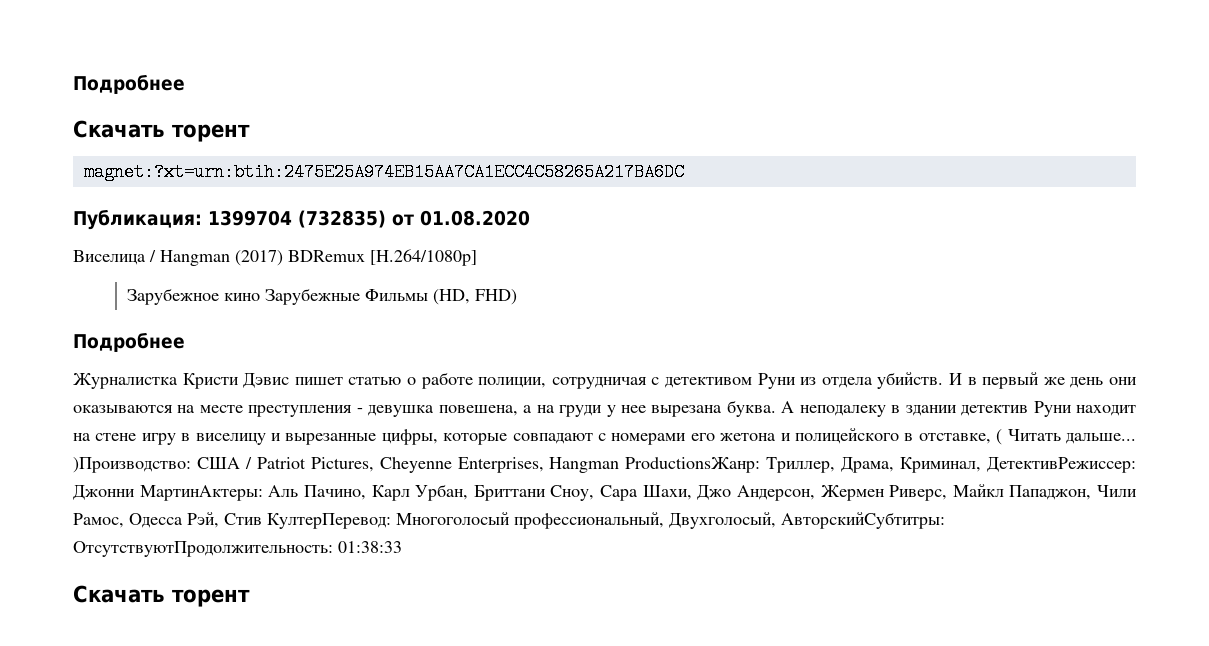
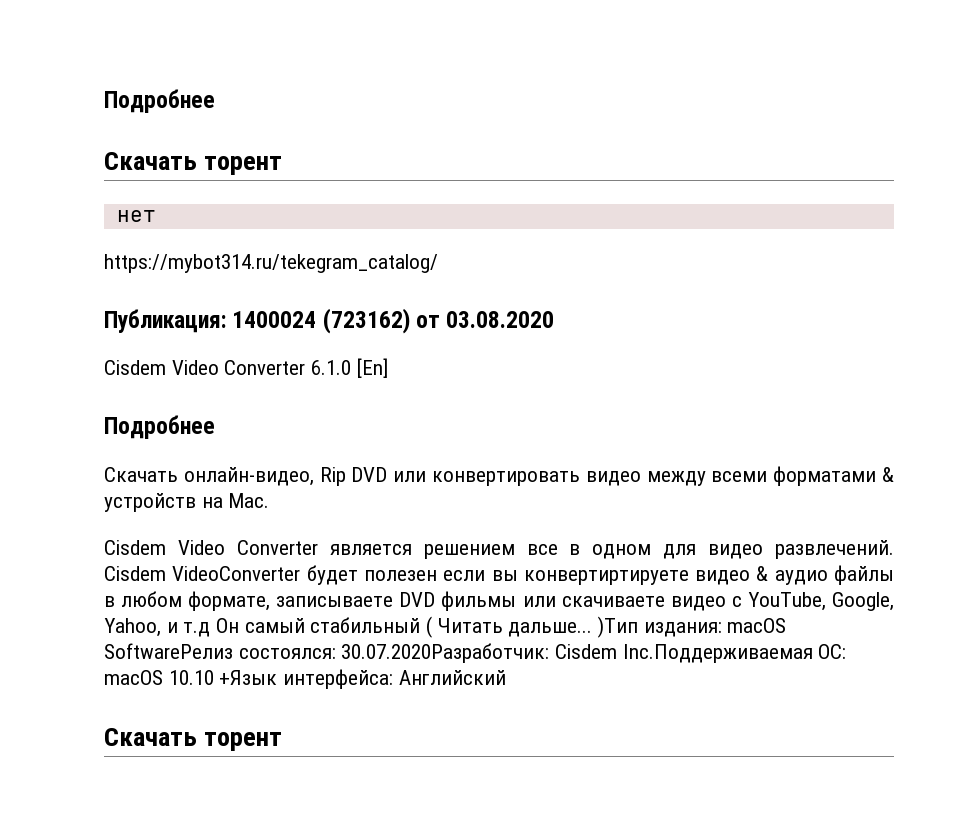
[83,163,684,181] magnet:?xt=urn:btih:2475E25A974EB15AA7CA1ECC4C58265A217BA6DC -> [116,210,156,222] [104,254,438,273] нет // https://mybot314.ru/tekegram_catalog/
[208,210,530,228] [73,249,477,266] [127,288,518,305] [73,332,185,352] [73,372,1138,389] [73,400,1137,417] [73,428,1136,445] [73,457,1136,473] [73,484,1137,501] [73,512,945,529] [73,541,402,557] 1399704 (732835) от 01.08.2020 // Виселица / Hangman (2017) BDRemux [H.264/1080p] // Зарубежное кино Зарубежные Фильмы (HD, FHD) // Подробнее // Журналистка Кристи Дэвис пишет статью о работе полиции, сотрудничая с детективом Руни из отдела убийств. И в первый же день они оказываются на месте преступления - девушка повешена, а на груди у нее вырезана буква. А неподалеку в здании детектив Руни находит на стене игру в виселицу и вырезанные цифры, которые совпадают с номерами его жетона и полицейского в отставке, ( Читать дальше... )Производство: США / Patriot Pictures, Cheyenne Enterprises, Hangman ProductionsЖанр: Триллер, Драма, Криминал, ДетективРежиссер: Джонни МартинАктеры: Аль Пачино, Карл Урбан, Бриттани Сноу, Сара Шахи, Джо Андерсон, Жермен Риверс, Майкл Пападжон, Чили Рамос, Одесса Рэй, Стив КултерПеревод: Многоголосый профессиональный, Двухголосый, АвторскийСубтитры: ОтсутствуютПродолжительность: 01:38:33 -> [232,308,555,334] [104,358,388,378] [104,415,215,439] [104,466,894,486] [104,493,270,512] [104,540,894,559] [104,565,894,585] [104,591,894,611] [104,616,787,638] [104,643,847,663] [104,669,506,689] 1400024 (723162) от 03.08.2020 // Cisdem Video Converter 6.1.0 [En] // Подробнее // Скачать онлайн-видео, Rip DVD или конвертировать видео между всеми форматами & устройств на Mac. // Cisdem Video Converter является решением все в одном для видео развлечений. Cisdem VideoConverter будет полезен если вы конвертиртируете видео & аудио файлы в любом формате, записываете DVD фильмы или скачиваете видео с YouTube, Google, Yahoo, и т.д Он самый стабильный ( Читать дальше... )Тип издания: macOS SoftwareРелиз состоялся: 30.07.2020Разработчик: Cisdem Inc.Поддерживаемая ОС: macOS 10.10 +Язык интерфейса: Английский

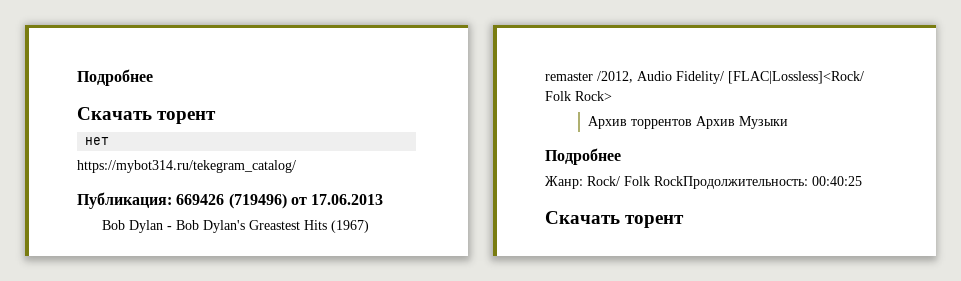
[232,308,555,334] [104,358,388,378] [104,415,215,439] [104,466,894,486] [104,493,270,512] [104,540,894,559] [104,565,894,585] [104,591,894,611] [104,616,787,638] [104,643,847,663] [104,669,506,689] 1400024 (723162) от 03.08.2020 // Cisdem Video Converter 6.1.0 [En] // Подробнее // Скачать онлайн-видео, Rip DVD или конвертировать видео между всеми форматами & устройств на Mac. // Cisdem Video Converter является решением все в одном для видео развлечений. Cisdem VideoConverter будет полезен если вы конвертиртируете видео & аудио файлы в любом формате, записываете DVD фильмы или скачиваете видео с YouTube, Google, Yahoo, и т.д Он самый стабильный ( Читать дальше... )Тип издания: macOS SoftwareРелиз состоялся: 30.07.2020Разработчик: Cisdem Inc.Поддерживаемая ОС: macOS 10.10 +Язык интерфейса: Английский -> [176,193,384,209] [102,220,370,233] [545,71,864,84] [545,91,612,101] [587,116,788,129] [545,148,621,165] [545,176,862,189] 669426 (719496) от 17.06.2013 // Bob Dylan - Bob Dylan's Greastest Hits (1967) remaster /2012, Audio Fidelity/ [FLAC|Lossless]<Rock/ Folk Rock> // Архив торрентов Архив Музыки // Подробнее // Жанр: Rock/ Folk RockПродолжительность: 00:40:25

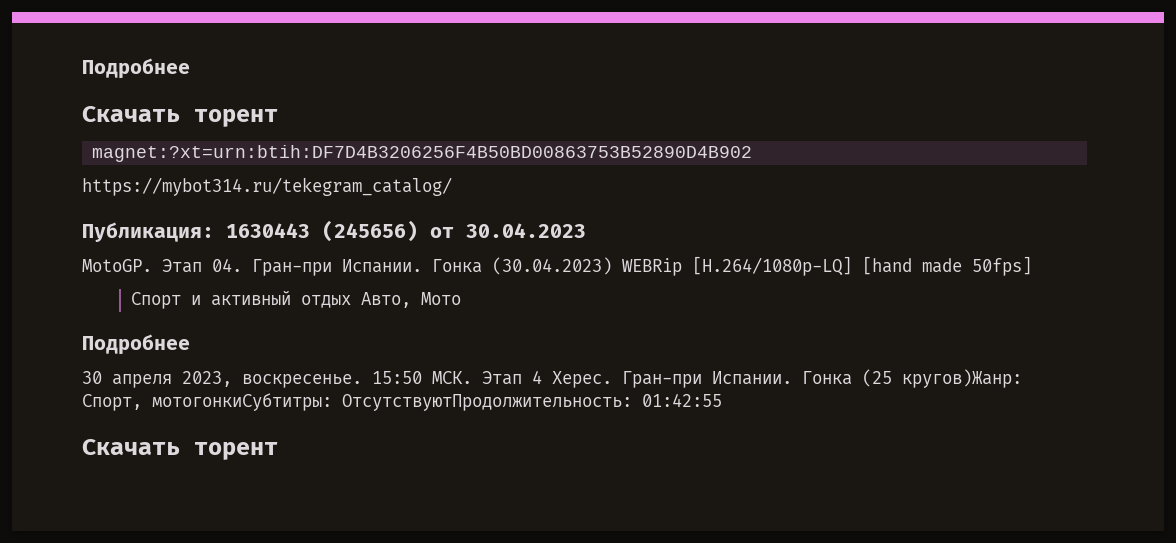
[85,137,110,145] нет -> [92,145,753,162] magnet:?xt=urn:btih:DF7D4B3206256F4B50BD00863753B52890D4B902
[176,193,384,209] [102,220,370,233] [545,71,864,84] [545,91,612,101] [587,116,788,129] [545,148,621,165] [545,176,862,189] 669426 (719496) от 17.06.2013 // Bob Dylan - Bob Dylan's Greastest Hits (1967) remaster /2012, Audio Fidelity/ [FLAC|Lossless]<Rock/ Folk Rock> // Архив торрентов Архив Музыки // Подробнее // Жанр: Rock/ Folk RockПродолжительность: 00:40:25 -> [226,220,586,242] [82,256,1032,276] [130,290,461,309] [82,334,190,355] [82,369,1022,388] [82,393,722,411] 1630443 (245656) от 30.04.2023 // MotoGP. Этап 04. Гран-при Испании. Гонка (30.04.2023) WEBRip [H.264/1080p-LQ] [hand made 50fps] // Спорт и активный отдых Авто, Мото // Подробнее // 30 апреля 2023, воскресенье. 15:50 МСК. Этап 4 Херес. Гран-при Испании. Гонка (25 кругов)Жанр: Спорт, мотогонкиСубтитры: ОтсутствуютПродолжительность: 01:42:55

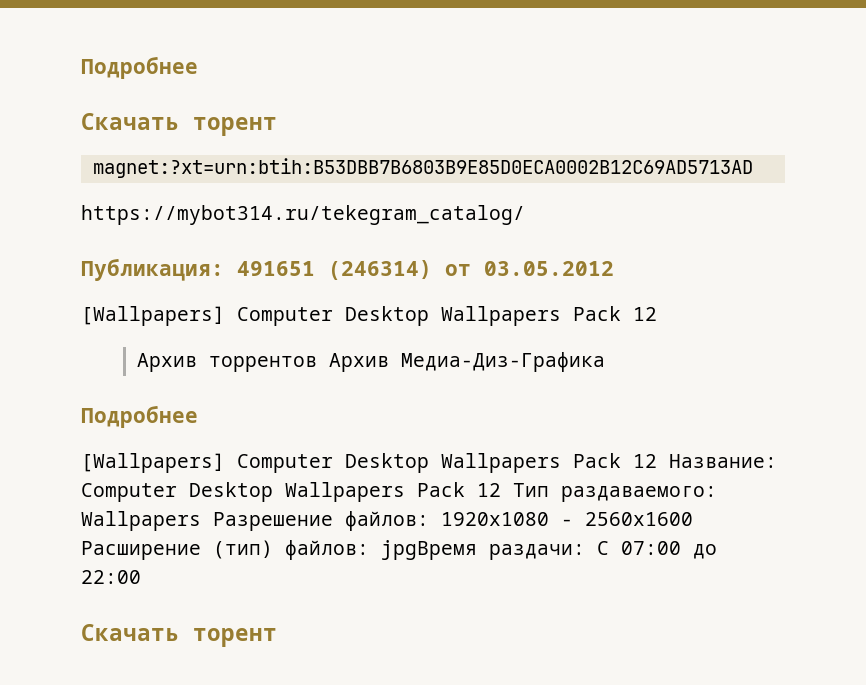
[92,145,753,162] magnet:?xt=urn:btih:DF7D4B3206256F4B50BD00863753B52890D4B902 -> [92,158,753,178] magnet:?xt=urn:btih:B53DBB7B6803B9E85D0ECA0002B12C69AD5713AD
[226,220,586,242] [82,256,1032,276] [130,290,461,309] [82,334,190,355] [82,369,1022,388] [82,393,722,411] 1630443 (245656) от 30.04.2023 // MotoGP. Этап 04. Гран-при Испании. Гонка (30.04.2023) WEBRip [H.264/1080p-LQ] [hand made 50fps] // Спорт и активный отдых Авто, Мото // Подробнее // 30 апреля 2023, воскресенье. 15:50 МСК. Этап 4 Херес. Гран-при Испании. Гонка (25 кругов)Жанр: Спорт, мотогонкиСубтитры: ОтсутствуютПродолжительность: 01:42:55 -> [237,260,614,280] [81,306,657,326] [136,352,605,372] [81,405,198,428] [81,453,777,473] [81,482,717,502] [81,511,693,531] [81,540,717,560] [81,570,141,584] 491651 (246314) от 03.05.2012 // [Wallpapers] Computer Desktop Wallpapers Pack 12 // Архив торрентов Архив Медиа-Диз-Графика // Подробнее // [Wallpapers] Computer Desktop Wallpapers Pack 12 Название: Computer Desktop Wallpapers Pack 12 Тип раздаваемого: Wallpapers Разрешение файлов: 1920x1080 - 2560х1600 Расширение (тип) файлов: jpgВремя раздачи: С 07:00 до 22:00

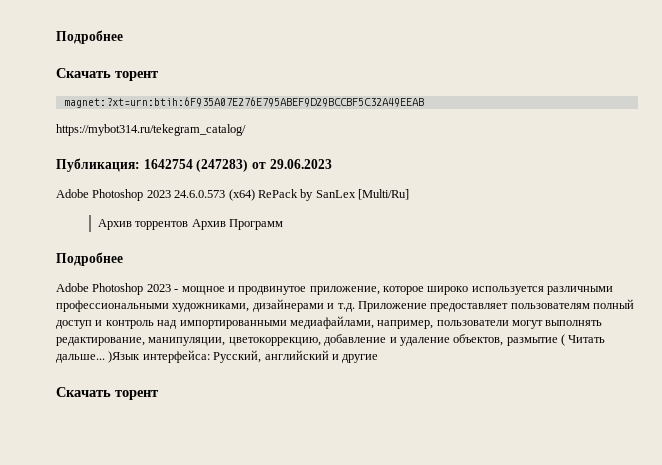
[92,158,753,178] magnet:?xt=urn:btih:B53DBB7B6803B9E85D0ECA0002B12C69AD5713AD -> [63,97,424,108] magnet:?xt=urn:btih:6F935A07E276E795ABEF9D29BCCBF5C32A49EEAB
[237,260,614,280] [81,306,657,326] 491651 (246314) от 03.05.2012 // [Wallpapers] Computer Desktop Wallpapers Pack 12 -> [143,159,332,172] [56,189,409,201] 1642754 (247283) от 29.06.2023 // Adobe Photoshop 2023 24.6.0.573 (x64) RePack by SanLex [Multi/Ru]
[400,352,605,372] [81,405,198,428] [81,453,777,473] [81,482,717,502] [81,511,693,531] [81,540,717,560] [81,570,141,584] Медиа-Диз-Графика // Подробнее // [Wallpapers] Computer Desktop Wallpapers Pack 12 Название: Computer Desktop Wallpapers Pack 12 Тип раздаваемого: Wallpapers Разрешение файлов: 1920x1080 - 2560х1600 Расширение (тип) файлов: jpgВремя раздачи: С 07:00 до 22:00 -> [229,219,284,230] [56,252,123,266] [56,283,614,295] [56,299,634,312] [56,316,603,329] [56,334,606,346] [56,350,379,363] Программ // Подробнее // Adobe Photoshop 2023 - мощное и продвинутое приложение, которое широко используется различными профессиональными художниками, дизайнерами и т.д. Приложение предоставляет пользователям полный доступ и контроль над импортированными медиафайлами, например, пользователи могут выполнять редактирование, манипуляции, цветокоррекцию, добавление и удаление объектов, размытие ( Читать дальше... )Язык интерфейса: Русский, английский и другие

